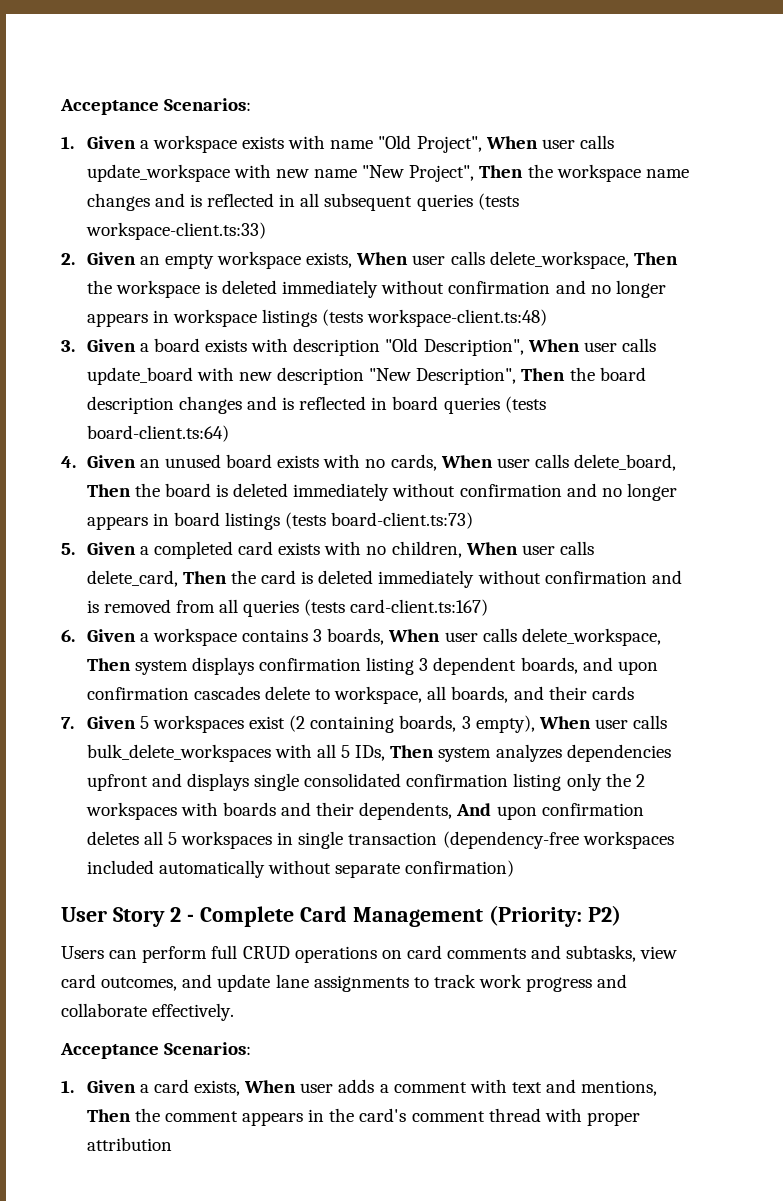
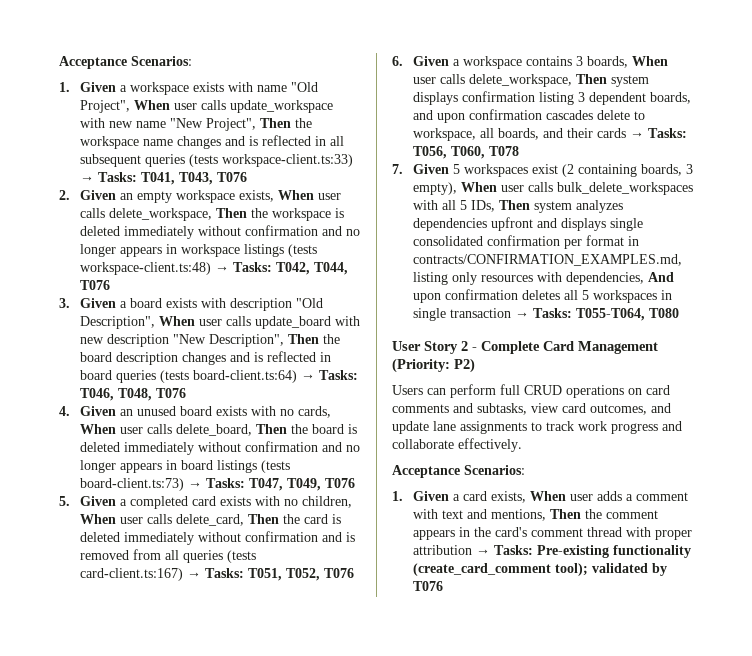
(266, 231) none -> [79,172,247,185] → Tasks: T041, T043, T076
(548, 318) none -> [214,262,348,275] [79,280,110,290] → Tasks: T042, T044, T076
(229, 433) none -> [300,370,358,380] [79,388,186,401] → Tasks: T046, T048, T076
(474, 520) none -> [187,478,355,491] → Tasks: T047, T049, T076
(489, 607) none -> [186,568,354,581] → Tasks: T051, T052, T076
(634, 693) none -> [629,128,687,138] [412,146,519,159] → Tasks: T056, T060, T078
[513,773,645,791] [85,802,453,820] listing only the 2 workspaces with boards and their dependents, -> [563,235,639,249] [412,254,682,266] [412,272,644,285] per format in contracts/CONFIRMATION_EXAMPLES.md, listing only resources with dependencies,
[442,831,674,849] [86,860,515,878] (dependency-free workspaces included automatically without separate confirmation) -> [514,308,679,321] → Tasks: T055-T064, T080
(172, 1144) none -> [475,545,691,558] [412,563,667,576] [412,581,443,591] → Tasks: Pre-existing functionality (create_card_comment tool); validated by T076

